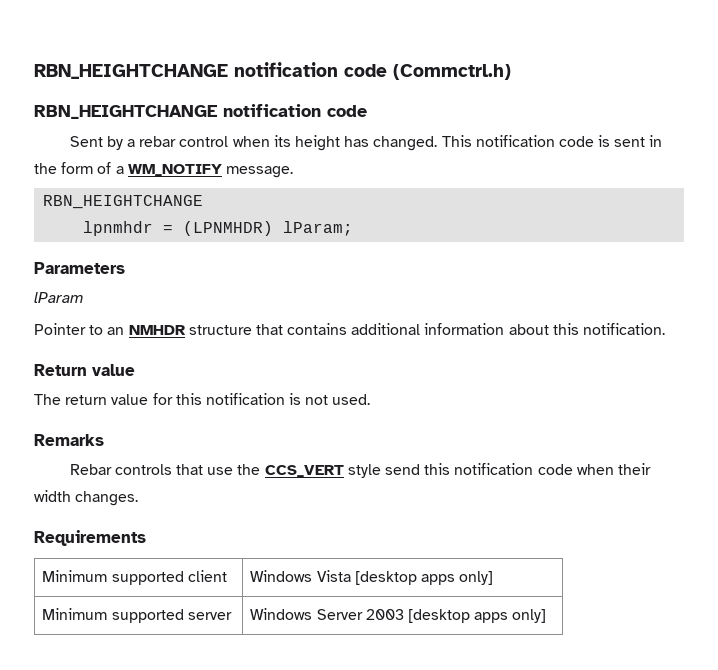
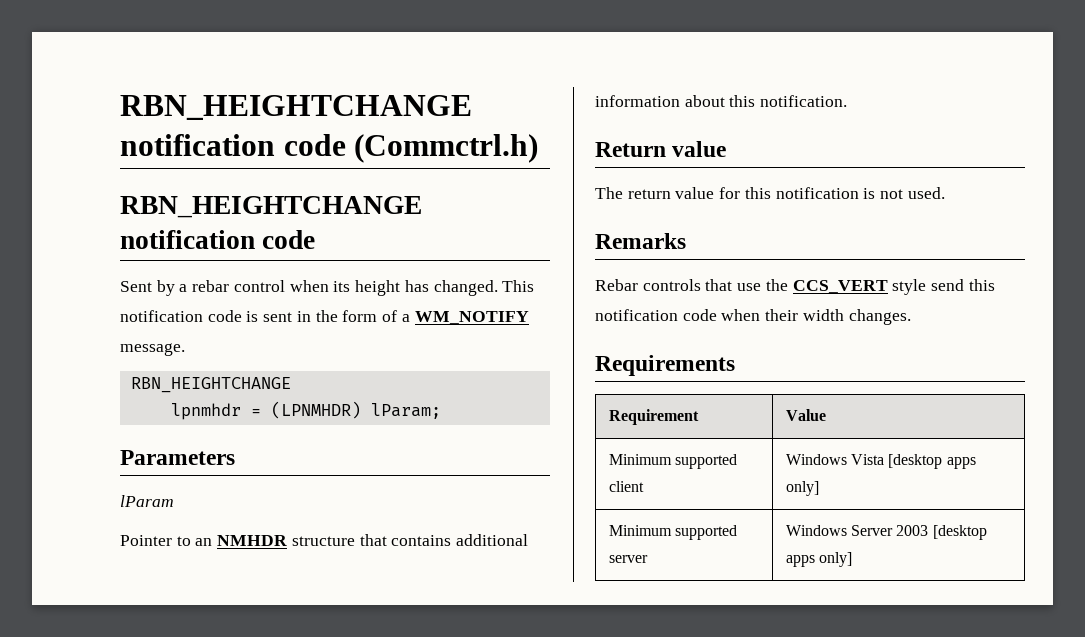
(146, 538) none -> [608,409,699,425] [785,409,826,421] // Requirement | Value

